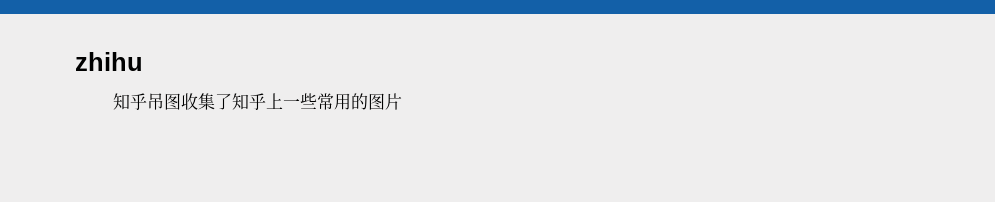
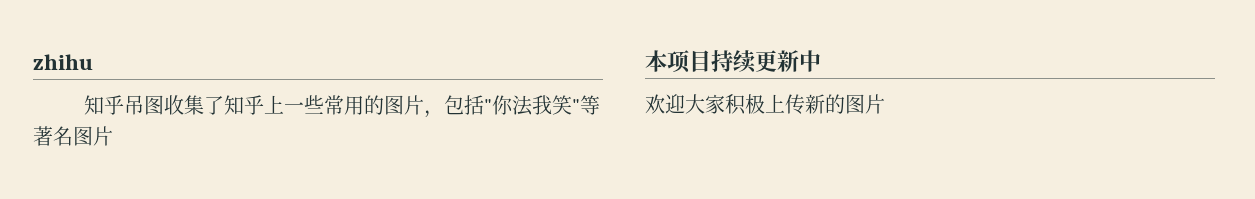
(403, 101) none -> [423,95,600,118] [33,126,113,146] [645,50,821,73] [645,94,885,115] ，包括"你法我笑"等著名图片 // 本项目持续更新中 // 欢迎大家积极上传新的图片

